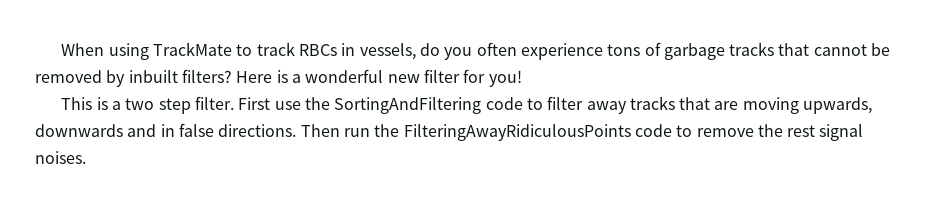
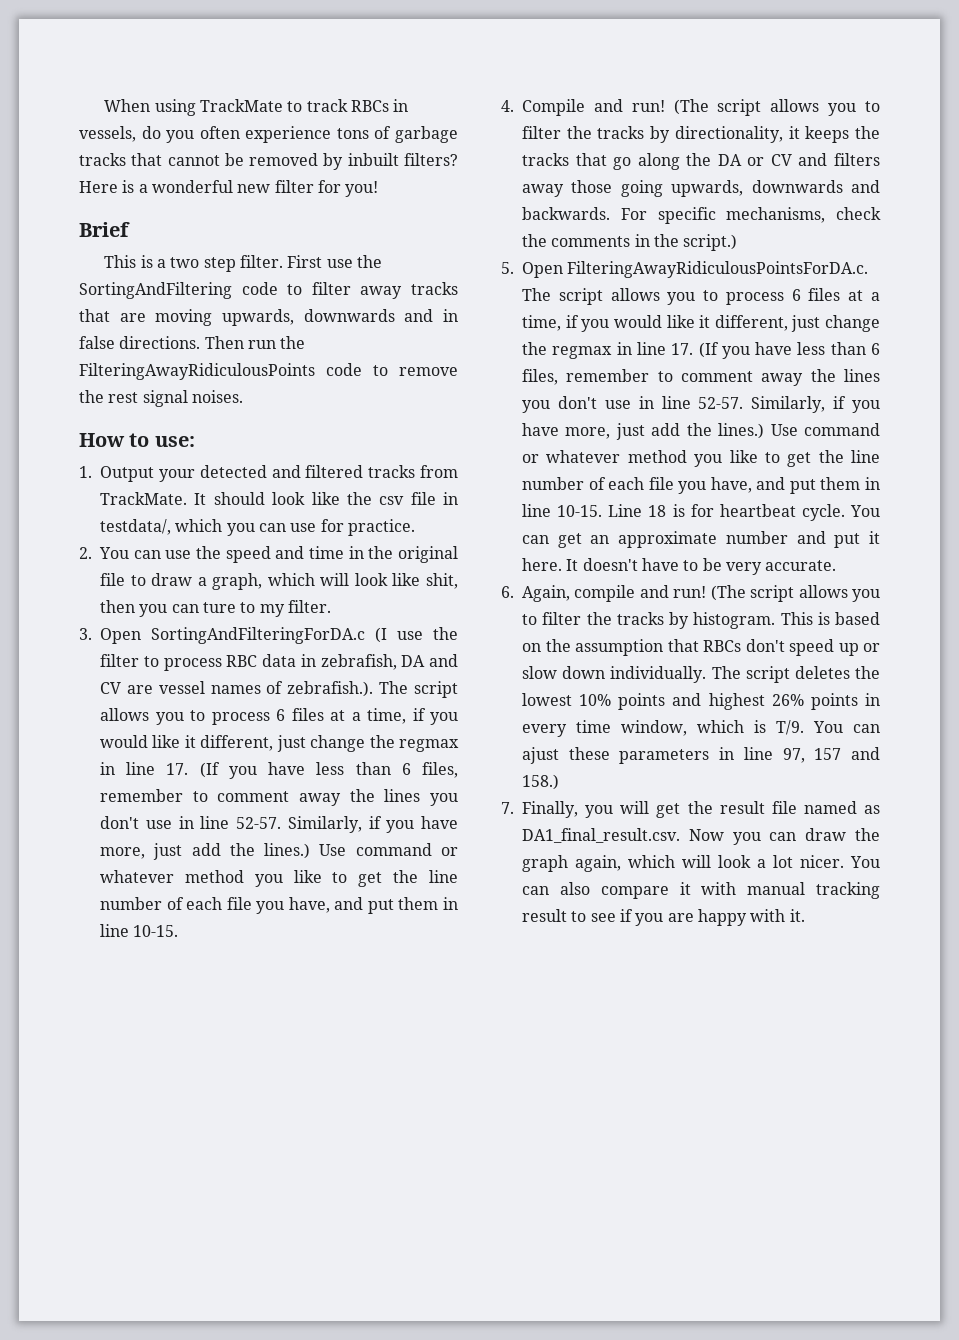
(522, 78) none -> [79,222,130,237] // Brief
(86, 157) none -> [79,433,195,447] [79,465,458,482] [100,492,458,505] [100,519,415,536] [79,546,459,563] [100,573,458,590] [100,600,331,617] [79,627,458,644] [100,654,458,671] [100,681,458,698] [100,708,458,725] [100,735,459,752] [100,762,459,779] [100,789,459,806] [100,816,458,833] [100,843,458,860] [100,870,458,887] [100,897,458,914] [100,924,179,937] [501,99,880,116] [522,126,880,143] [522,153,880,170] [522,180,880,197] [522,207,881,224] [522,234,738,251] [501,261,869,278] [522,288,880,305] [522,315,880,332] [522,342,881,359] [522,369,880,386] [522,396,880,413] [522,423,880,440] [522,450,880,467] [522,477,880,494] [522,504,880,521] [522,531,880,548] [522,558,837,575] [501,585,880,602] [522,612,880,629] [522,639,880,656] [522,666,880,683] [522,693,880,710] [522,720,880,737] [522,747,880,764] [522,774,559,790] [501,801,880,818] [522,828,880,845] [522,855,880,872] [522,882,880,899] [522,909,805,926] // How to use: // 1. Output your detected and filtered tracks from TrackMate. It should look like the csv file in testdata/, which you can use for practice. // 2. You can use the speed and time in the original file to draw a graph, which will look like shit, then you can ture to my filter. // 3. Open SortingAndFilteringForDA.c (I use the filter to process RBC data in zebrafish, DA and CV are vessel names of zebrafish.). The script allows you to process 6 files at a time, if you would like it different, just change the regmax in line 17. (If you have less than 6 files, remember to comment away the lines you don't use in line 52-57. Similarly, if you have more, just add the lines.) Use command or whatever method you like to get the line number of each file you have, and put them in line 10-15. // 4. Compile and run! (The script allows you to filter the tracks by directionality, it keeps the tracks that go along the DA or CV and filters away those going upwards, downwards and backwards. For specific mechanisms, check the comments in the script.) // 5. Open FilteringAwayRidiculousPointsForDA.c. The script allows you to process 6 files at a time, if you would like it different, just change the regmax in line 17. (If you have less than 6 files, remember to comment away the lines you don't use in line 52-57. Similarly, if you have more, just add the lines.) Use command or whatever method you like to get the line number of each file you have, and put them in line 10-15. Line 18 is for heartbeat cycle. You can get an approximate number and put it here. It doesn't have to be very accurate. // 6. Again, compile and run! (The script allows you to filter the tracks by histogram. This is based on the assumption that RBCs don't speed up or slow down individually. The script deletes the lowest 10% points and highest 26% points in every time window, which is T/9. You can ajust these parameters in line 97, 157 and 158.) // 7. Finally, you will get the result file named as DA1_final_result.csv. Now you can draw the graph again, which will look a lot nicer. You can also compare it with manual tracking result to see if you are happy with it.

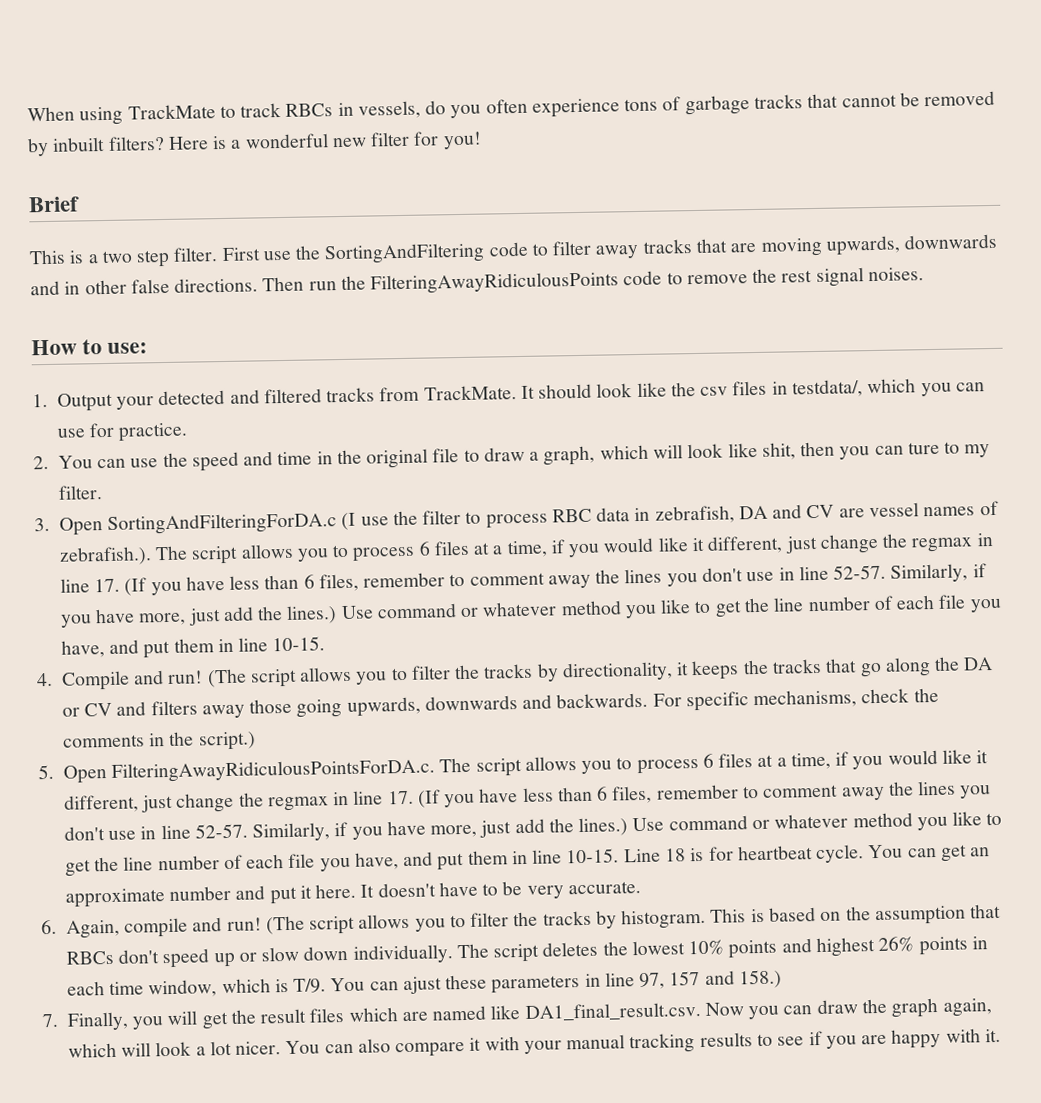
(459, 315) none -> [84,279,127,295] other
[410,492,436,505] file -> [732,380,768,396] files
[522,724,567,737] every -> [66,981,105,996] each
[771,801,880,814] file named as -> [309,1005,521,1023] files which are named like
(737, 888) none -> [523,1040,562,1055] your
[522,909,567,922] result -> [699,1032,753,1048] results

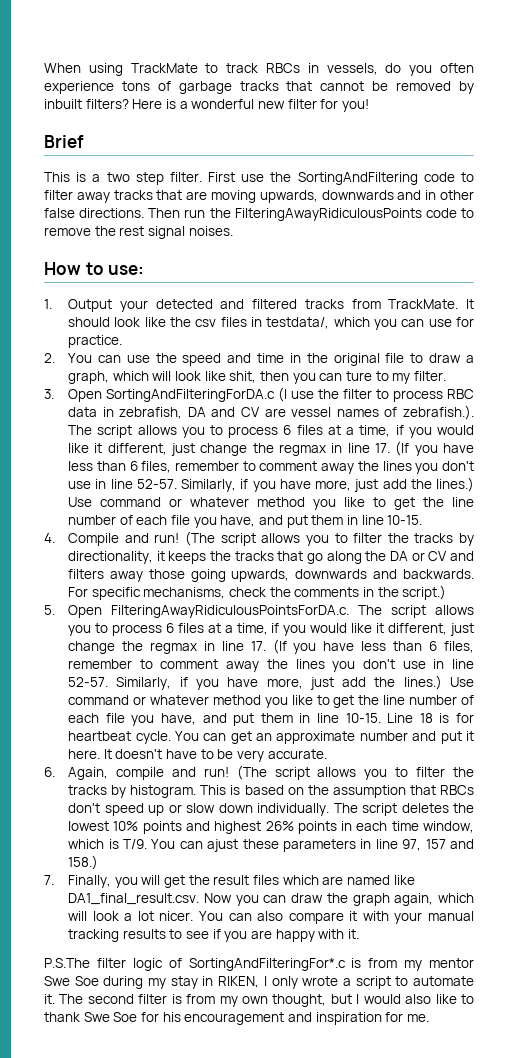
(1001, 1035) none -> [44,958,474,971] [44,976,474,989] [44,994,475,1007] [44,1012,429,1025] // P.S.The filter logic of SortingAndFilteringFor*.c is from my mentor Swe Soe during my stay in RIKEN, I only wrote a script to automate it. The second filter is from my own thought, but I would also like to thank Swe Soe for his encouragement and inspiration for me.

